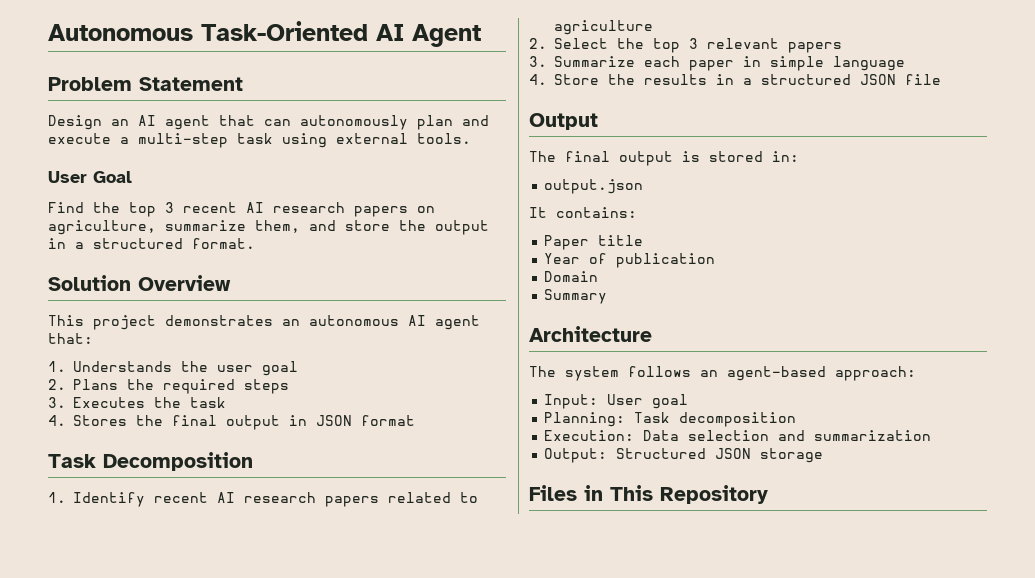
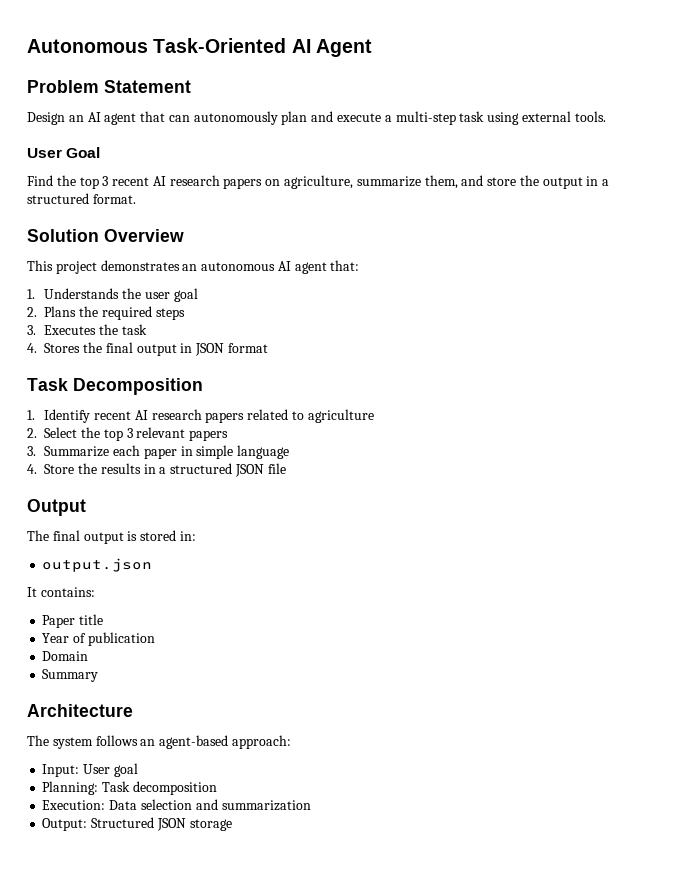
[529,485,768,504] // Files in This Repository -> (232, 825) none

